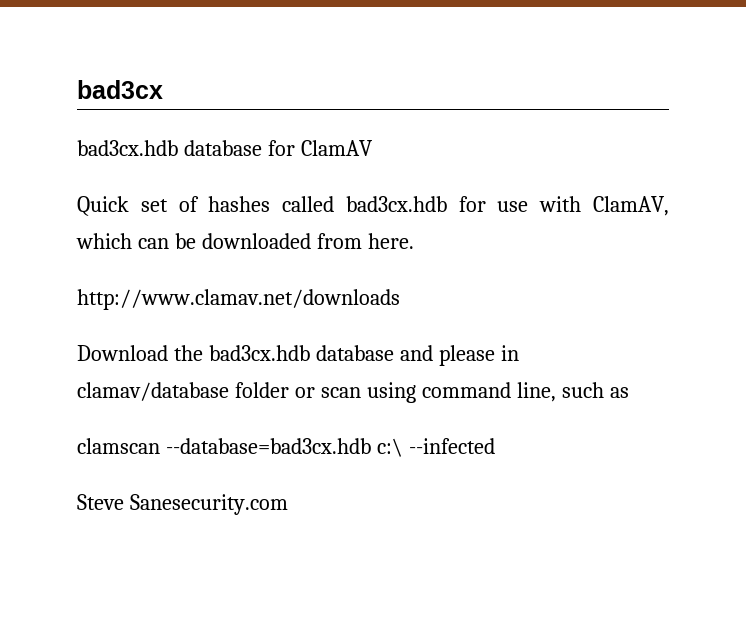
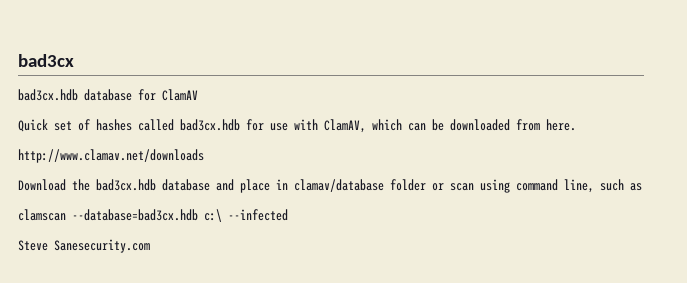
[438,345,495,366] please -> [240,179,270,193] place

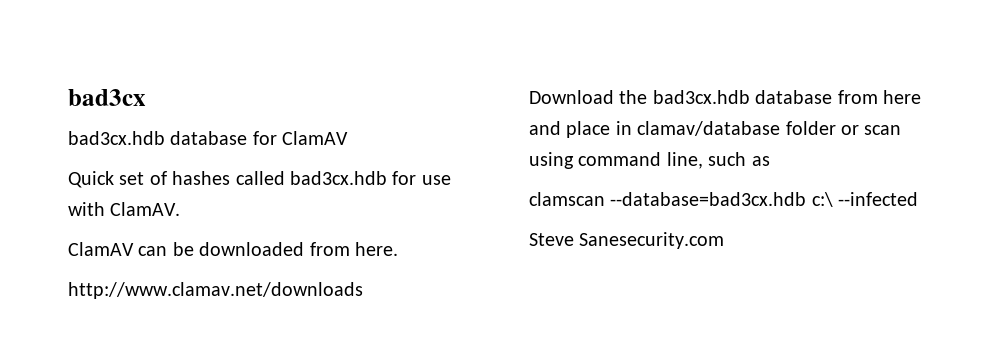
[324,119,402,133] ClamAV, which -> [110,202,181,216] [68,242,134,256] ClamAV. // ClamAV
(210, 185) none -> [837,90,921,104] from here

